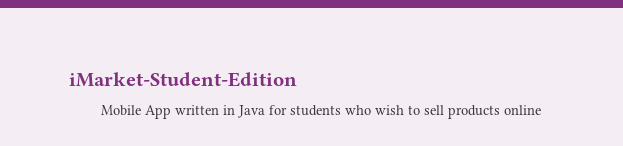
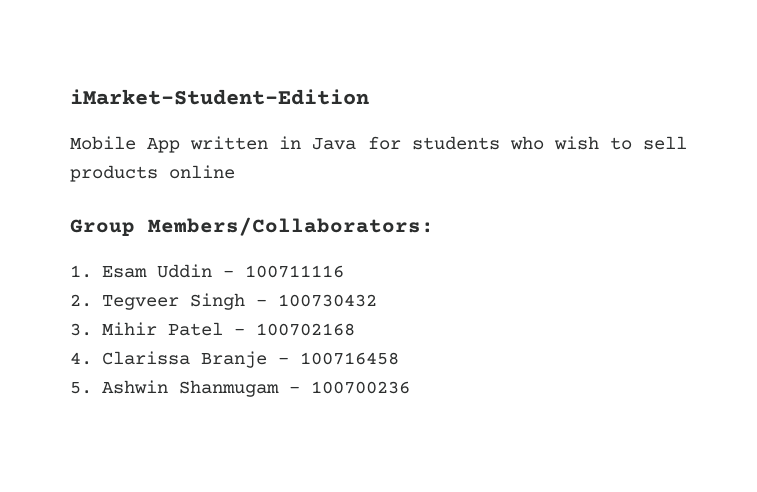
(542, 110) none -> [70,217,434,236] [70,264,344,278] [70,293,377,310] [70,322,355,336] [70,351,399,368] [70,380,410,397] // Group Members/Collaborators: // 1. Esam Uddin - 100711116 // 2. Tegveer Singh - 100730432 // 3. Mihir Patel - 100702168 // 4. Clarissa Branje - 100716458 // 5. Ashwin Shanmugam - 100700236

